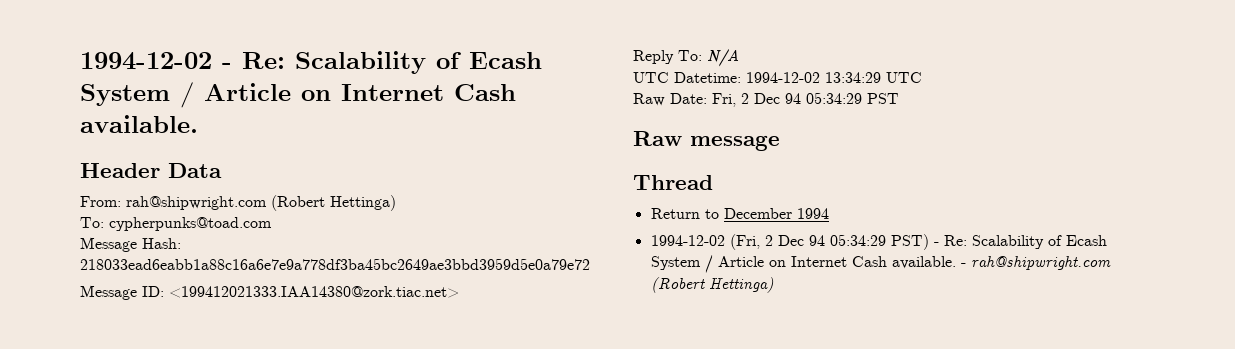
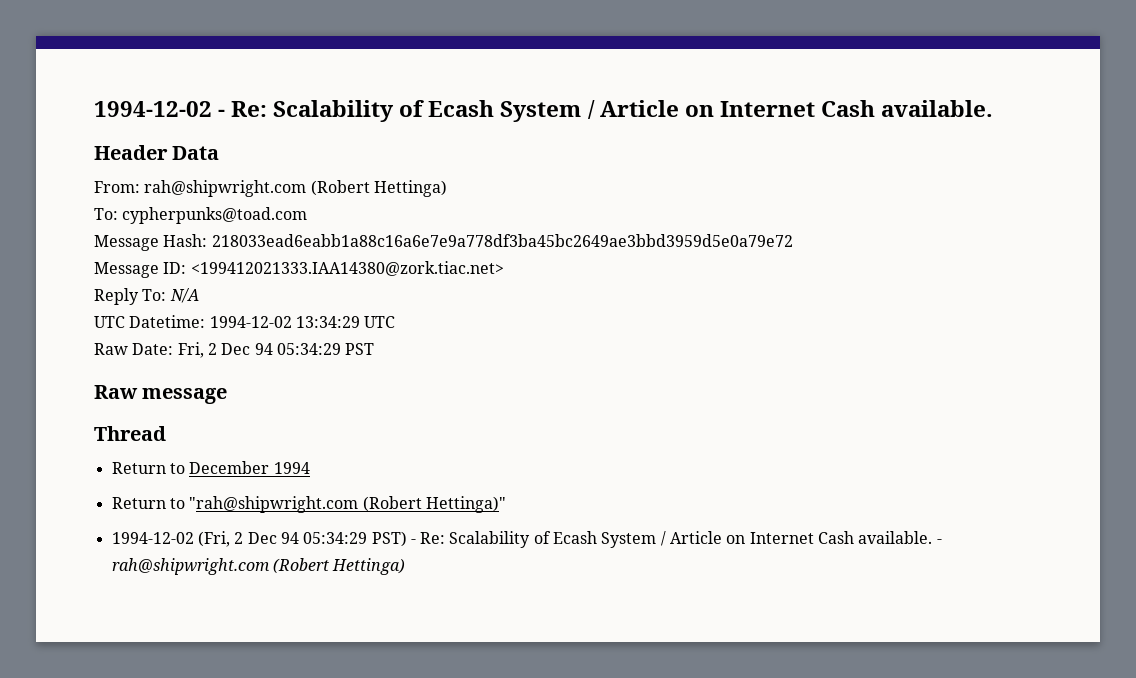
(829, 213) none -> [111,496,506,513] // Return to "rah@shipwright.com (Robert Hettinga)"

